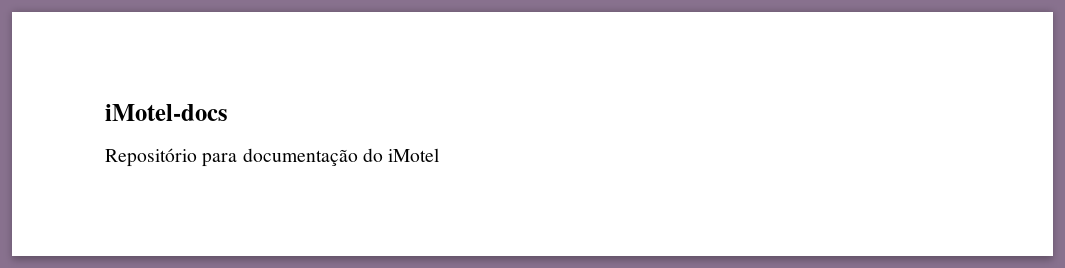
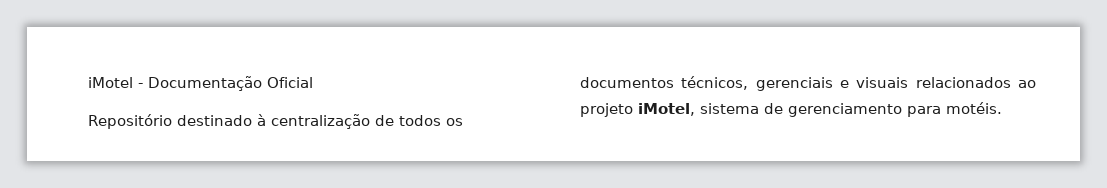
[105,104,228,121] [105,148,440,167] iMotel-docs // Repositório para documentação do iMotel -> [88,76,313,91] [88,114,463,129] [580,76,1036,91] [580,102,1002,117] iMotel - Documentação Oficial // Repositório destinado à centralização de todos os documentos técnicos, gerenciais e visuais relacionados ao projeto iMotel, sistema de gerenciamento para motéis.

